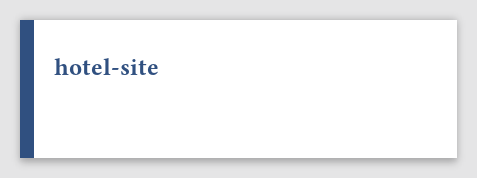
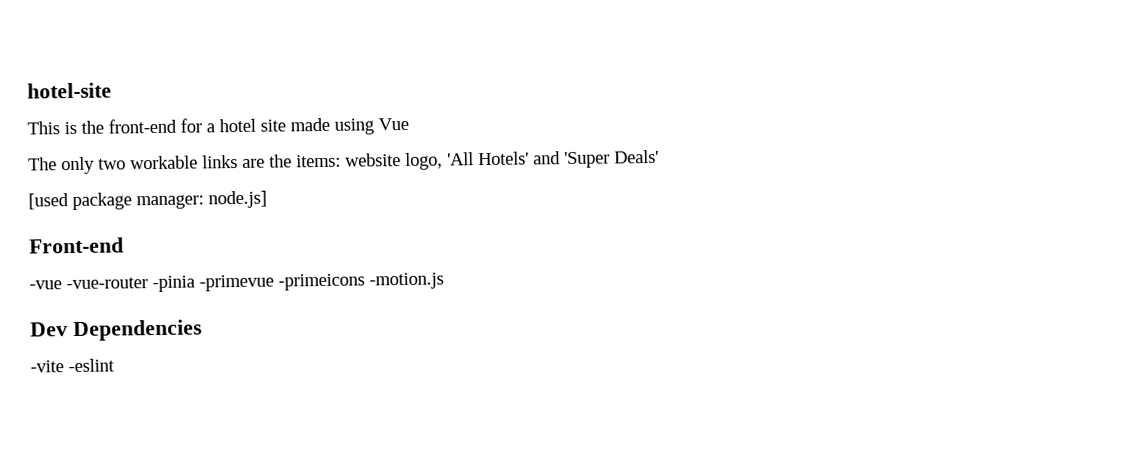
(159, 66) none -> [27,117,409,135] [28,149,659,175] [28,190,267,210] [29,237,124,254] [29,272,444,293] [30,319,202,342] [30,358,115,373] // This is the front-end for a hotel site made using Vue // The only two workable links are the items: website logo, 'All Hotels' and 'Super Deals' // [used package manager: node.js] // Front-end // -vue -vue-router -pinia -primevue -primeicons -motion.js // Dev Dependencies // -vite -eslint

